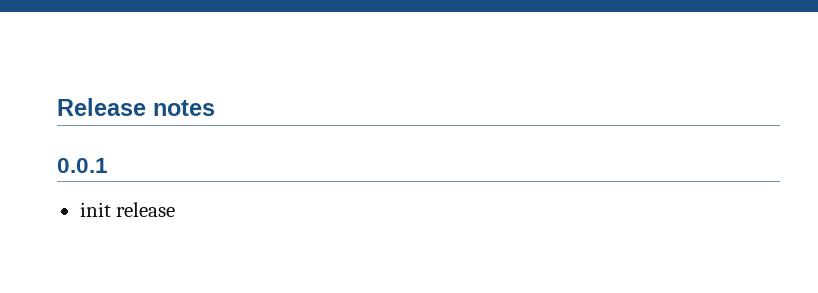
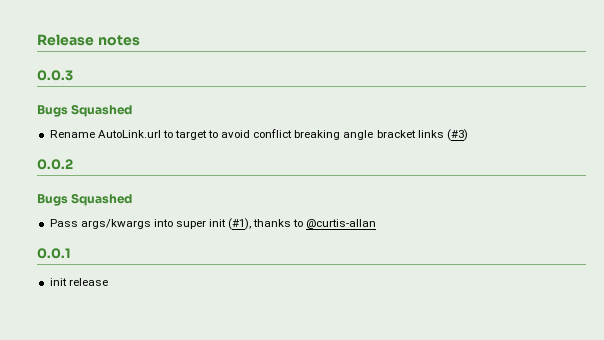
(215, 108) none -> [37,70,73,81] [37,104,133,117] [49,129,468,141] [37,159,73,170] [37,193,133,206] [49,218,377,230] // 0.0.3 // Bugs Squashed // Rename AutoLink.url to target to avoid conflict breaking angle bracket links (#3) // 0.0.2 // Bugs Squashed // Pass args/kwargs into super init (#1), thanks to @curtis-allan

